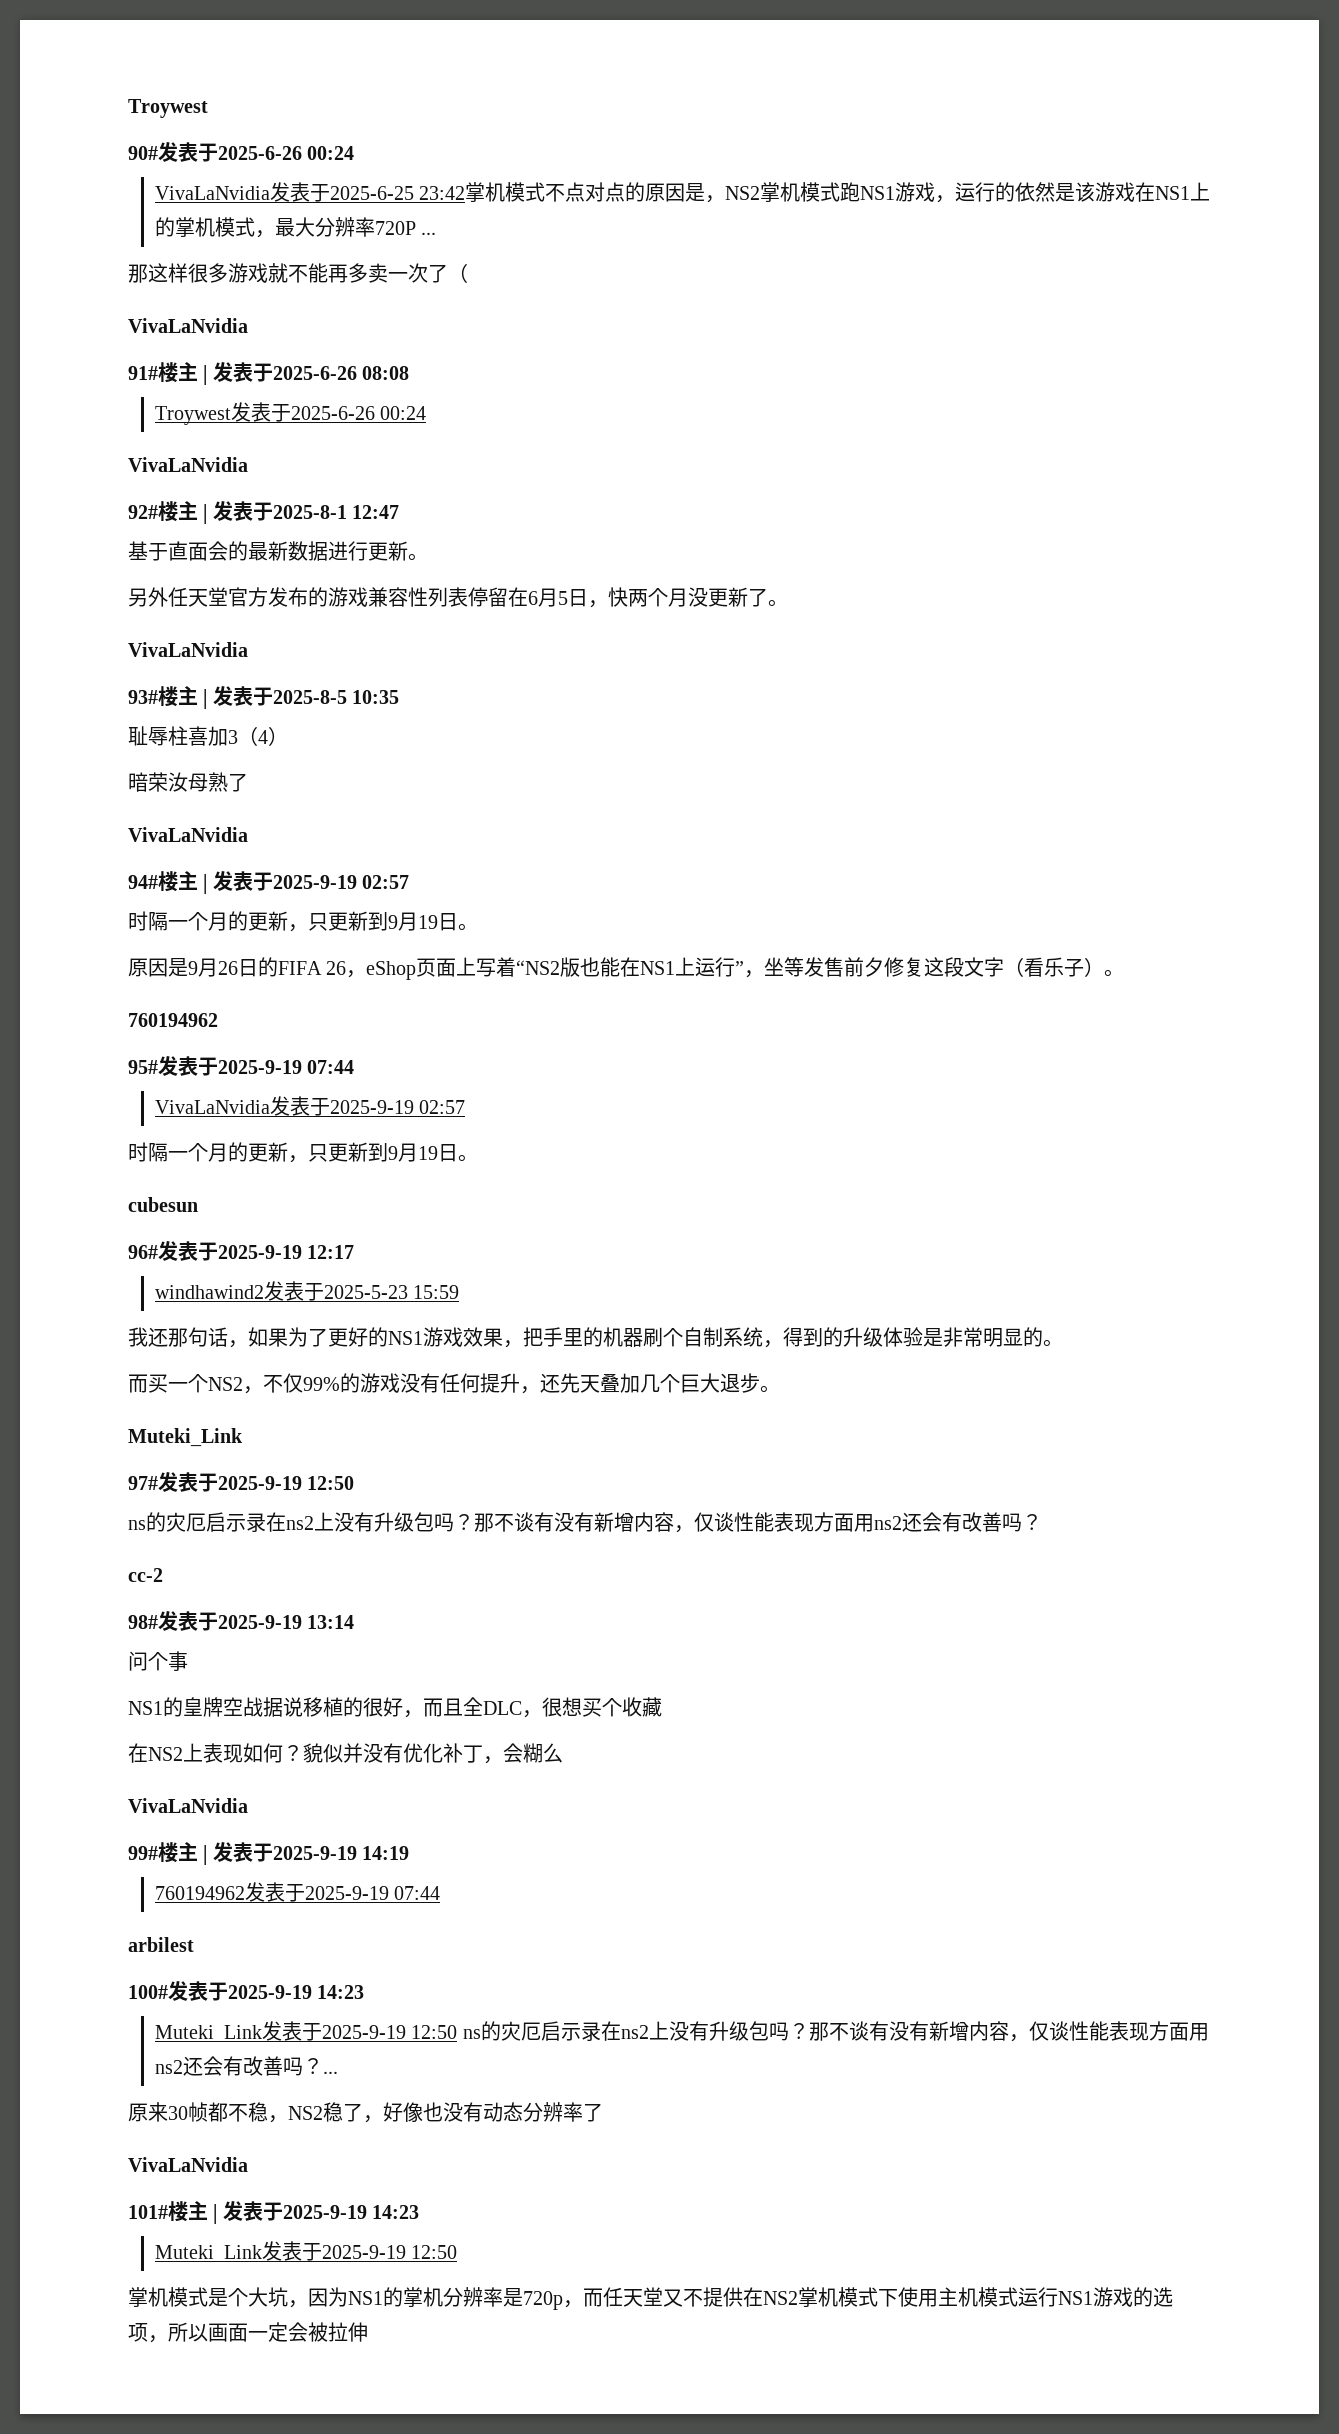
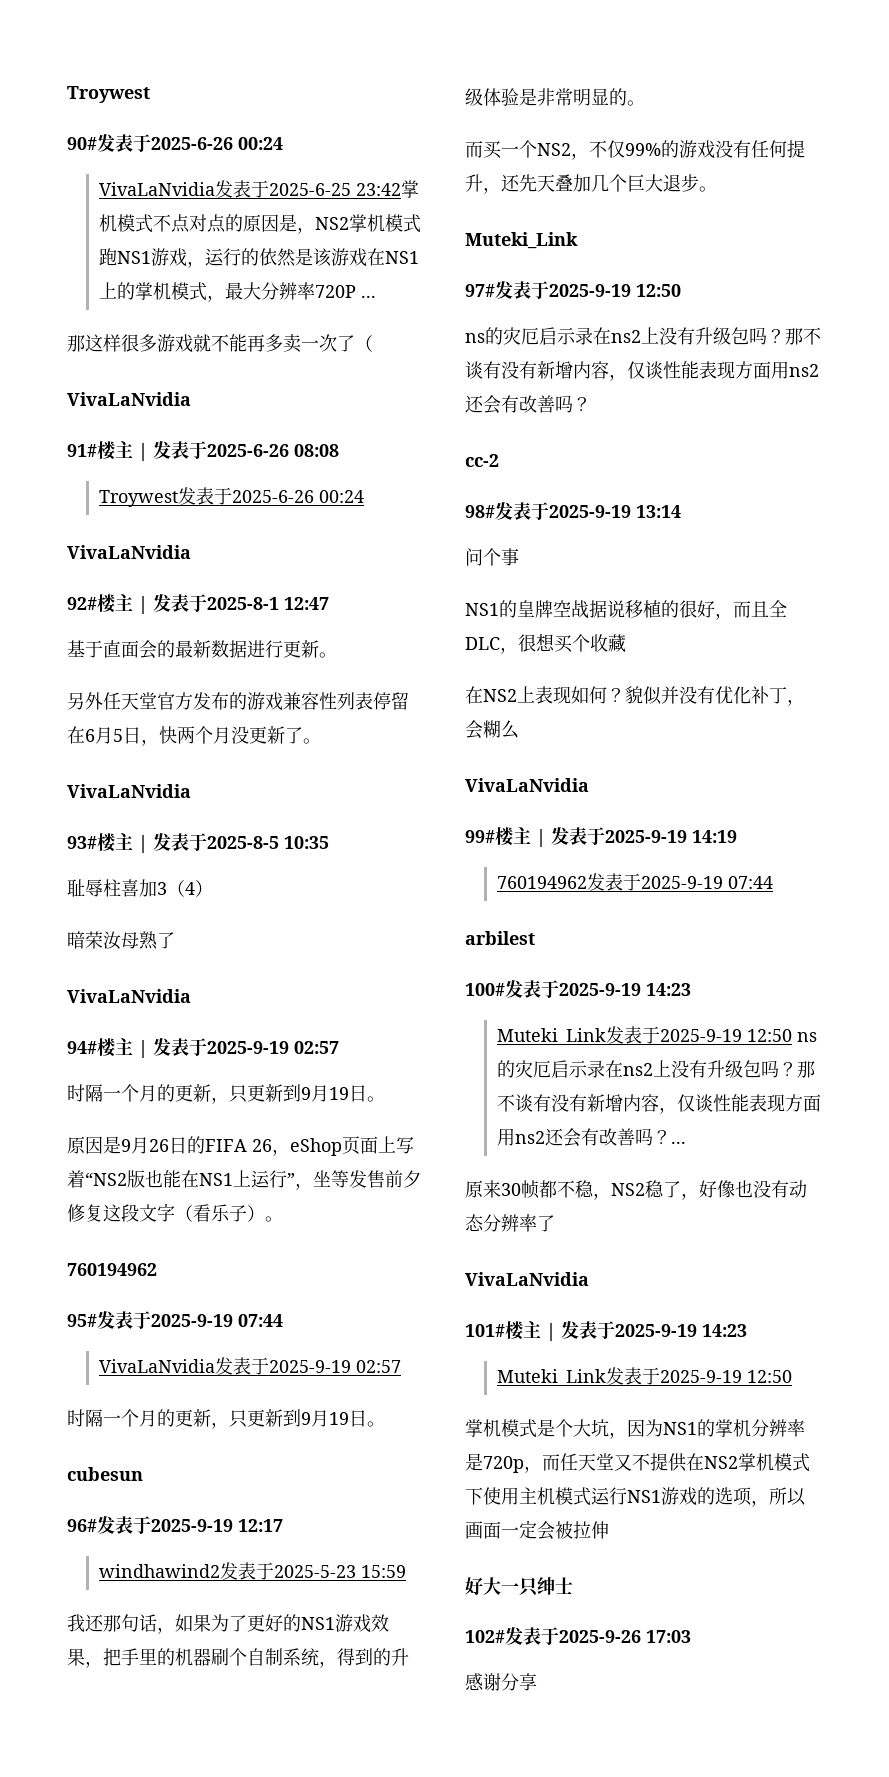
(368, 2332) none -> [465,1577,573,1596] [465,1627,691,1645] [465,1673,537,1691] // 好大一只绅士 // 102#发表于2025-9-26 17:03 // 感谢分享

